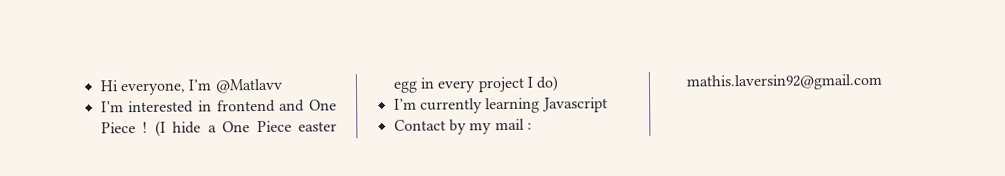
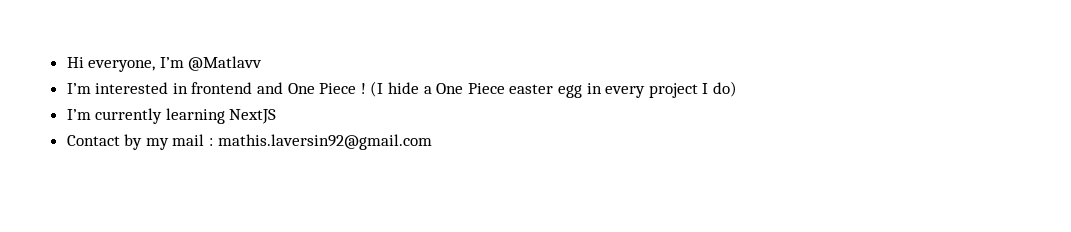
[541,97,608,113] Javascript -> [229,109,277,124] NextJS

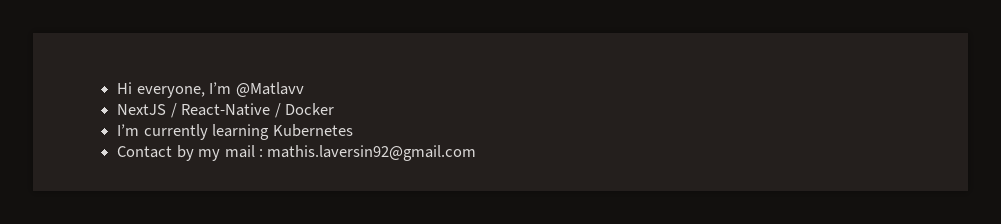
[66,81,737,98] I’m interested in frontend and One Piece ! (I hide a One Piece easter egg in every project I do) -> [117,103,334,118] NextJS / React-Native / Docker
[229,109,277,124] NextJS -> [272,124,353,137] Kubernetes

